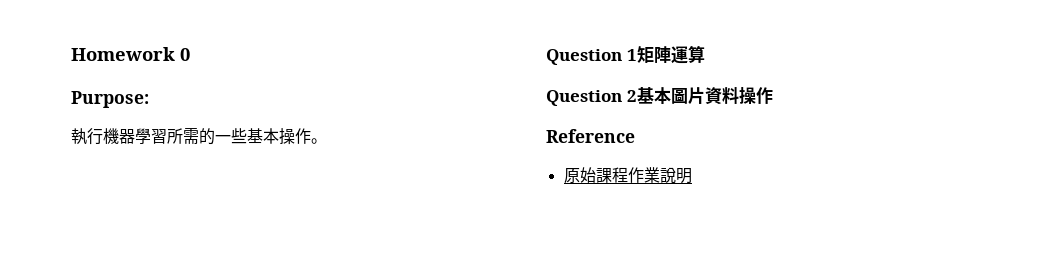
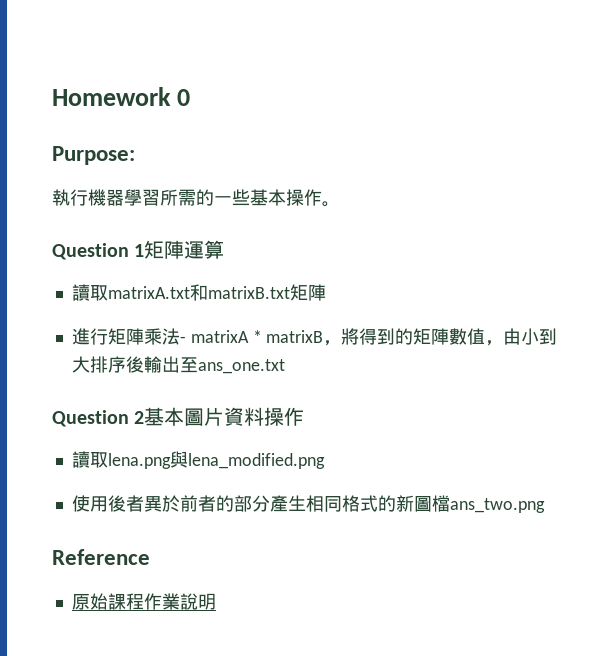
(705, 54) none -> [71,284,326,301] [71,328,558,346] [71,356,285,374] // 讀取matrixA.txt和matrixB.txt矩陣 // 進行矩陣乘法- matrixA * matrixB，將得到的矩陣數值，由小到大排序後輸出至ans_one.txt
(773, 95) none -> [71,451,325,469] [71,495,545,513] // 讀取lena.png與lena_modified.png // 使用後者異於前者的部分產生相同格式的新圖檔ans_two.png

